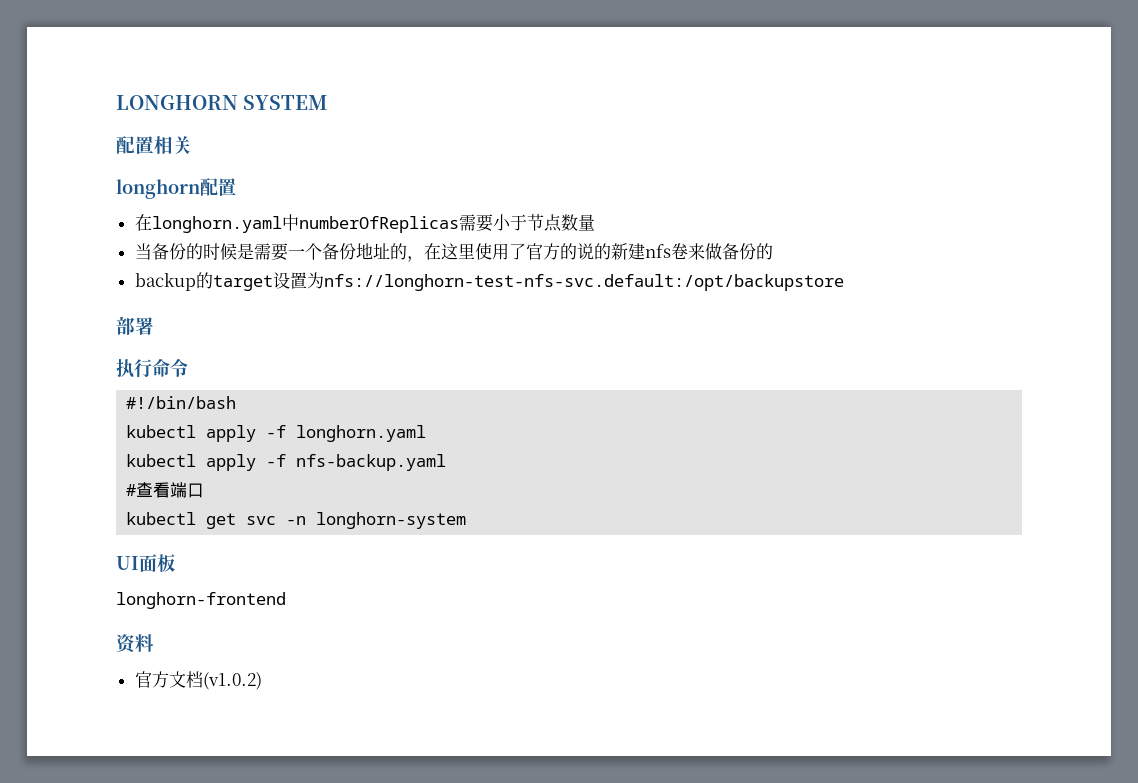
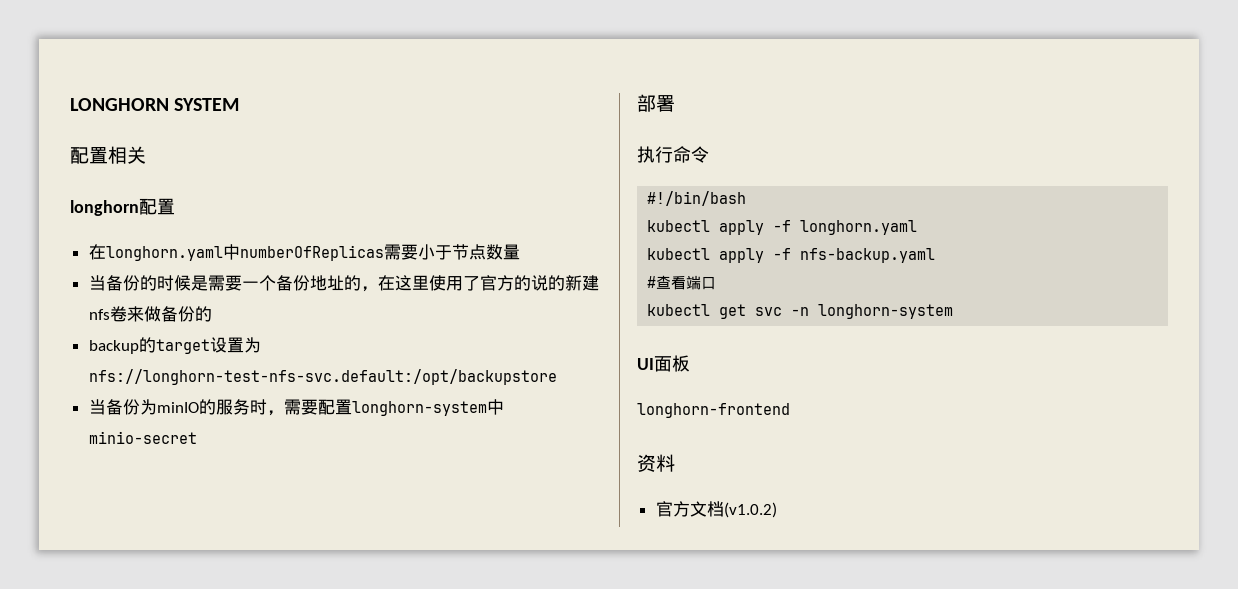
(844, 282) none -> [88,399,504,416] [88,431,197,444] // 当备份为minIO的服务时，需要配置longhorn-system中minio-secret

